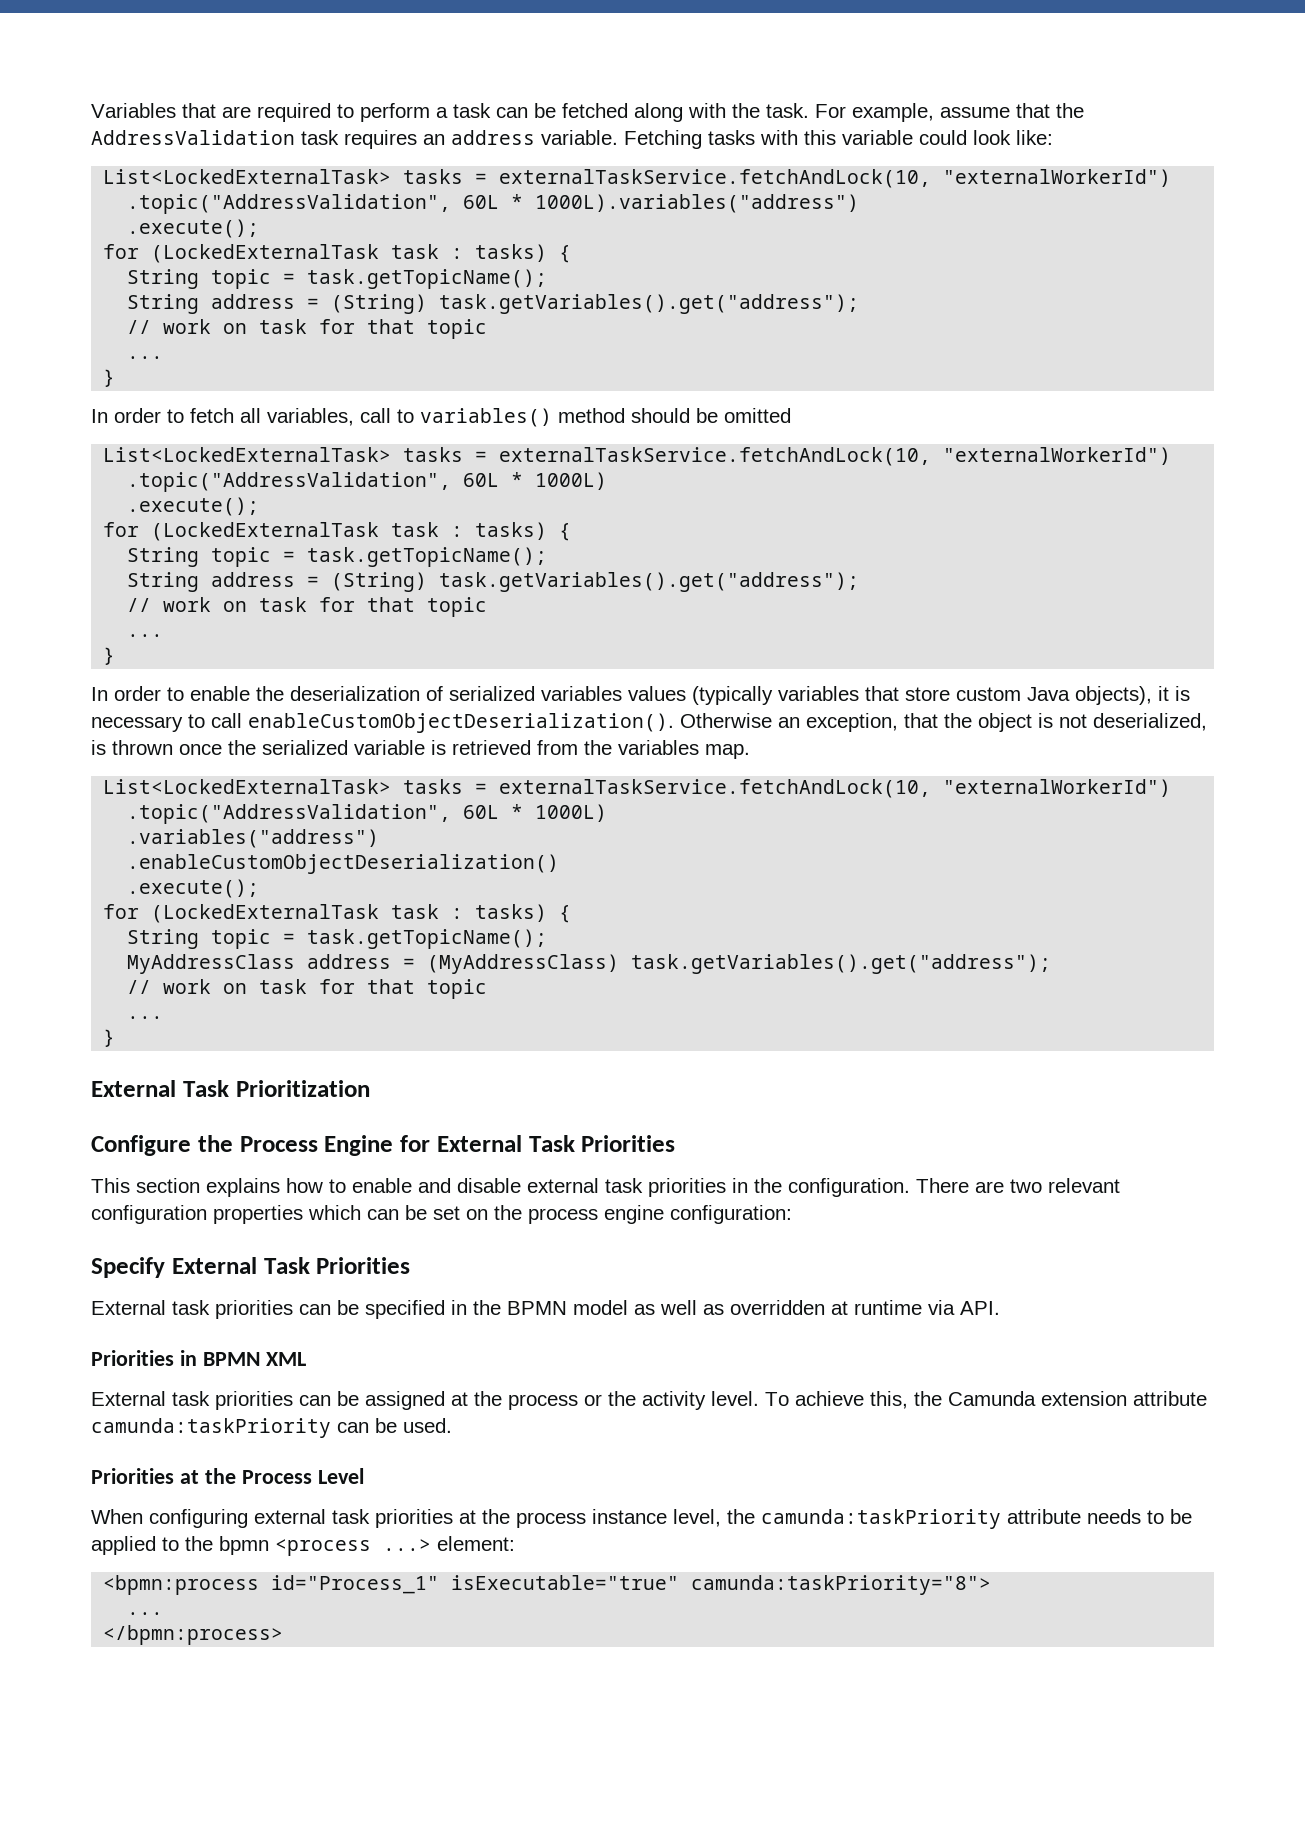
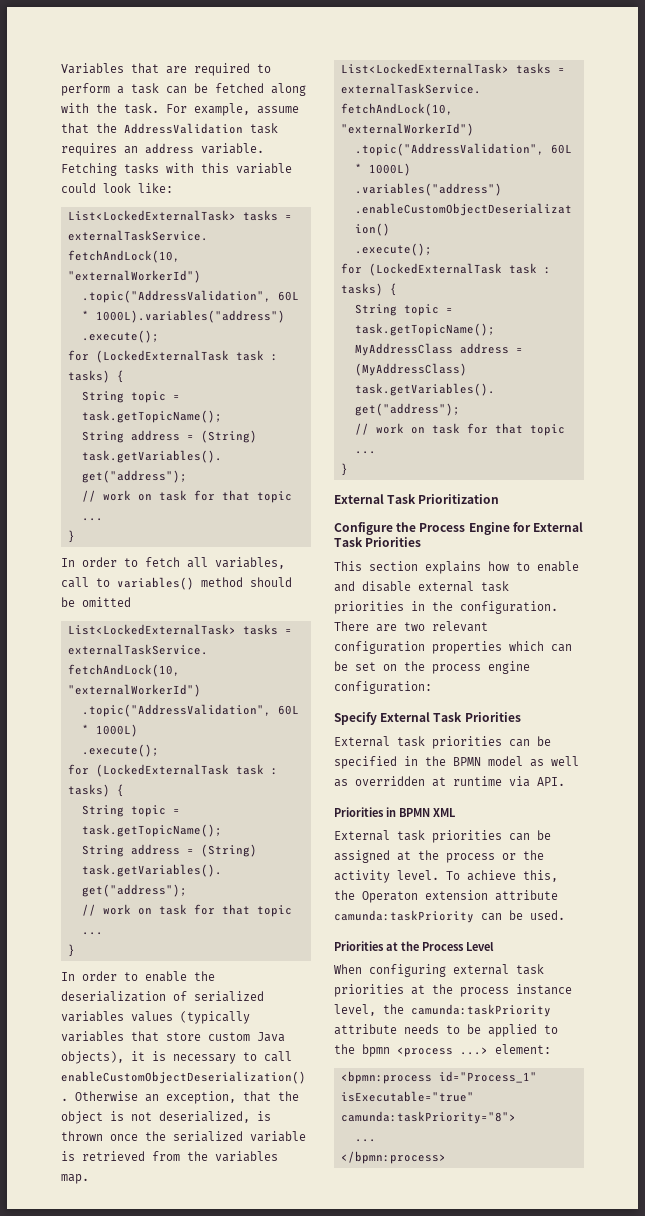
[948,1391,1036,1406] Camunda -> [362,891,418,903] Operaton

